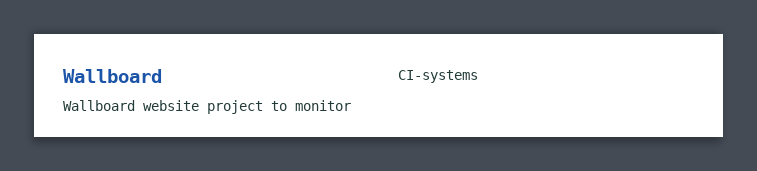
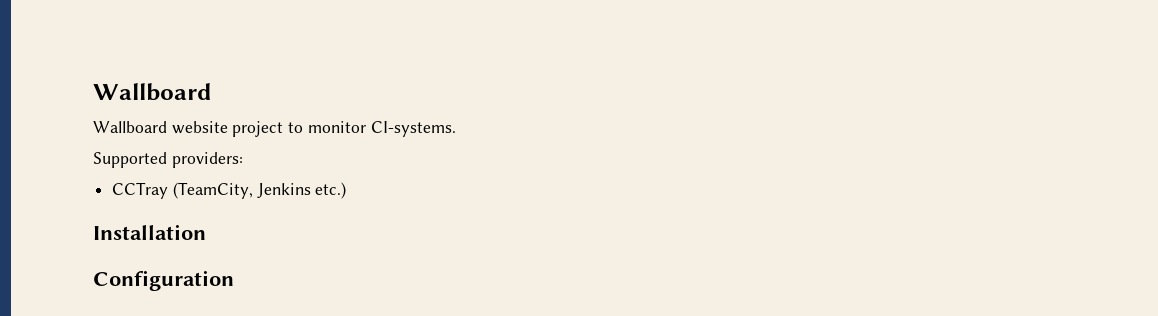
[398,70,478,83] CI-systems -> [370,121,456,137] [93,152,243,168] [112,182,347,199] [93,224,206,240] [93,270,234,291] CI-systems. // Supported providers: // CCTray (TeamCity, Jenkins etc.) // Installation // Configuration

